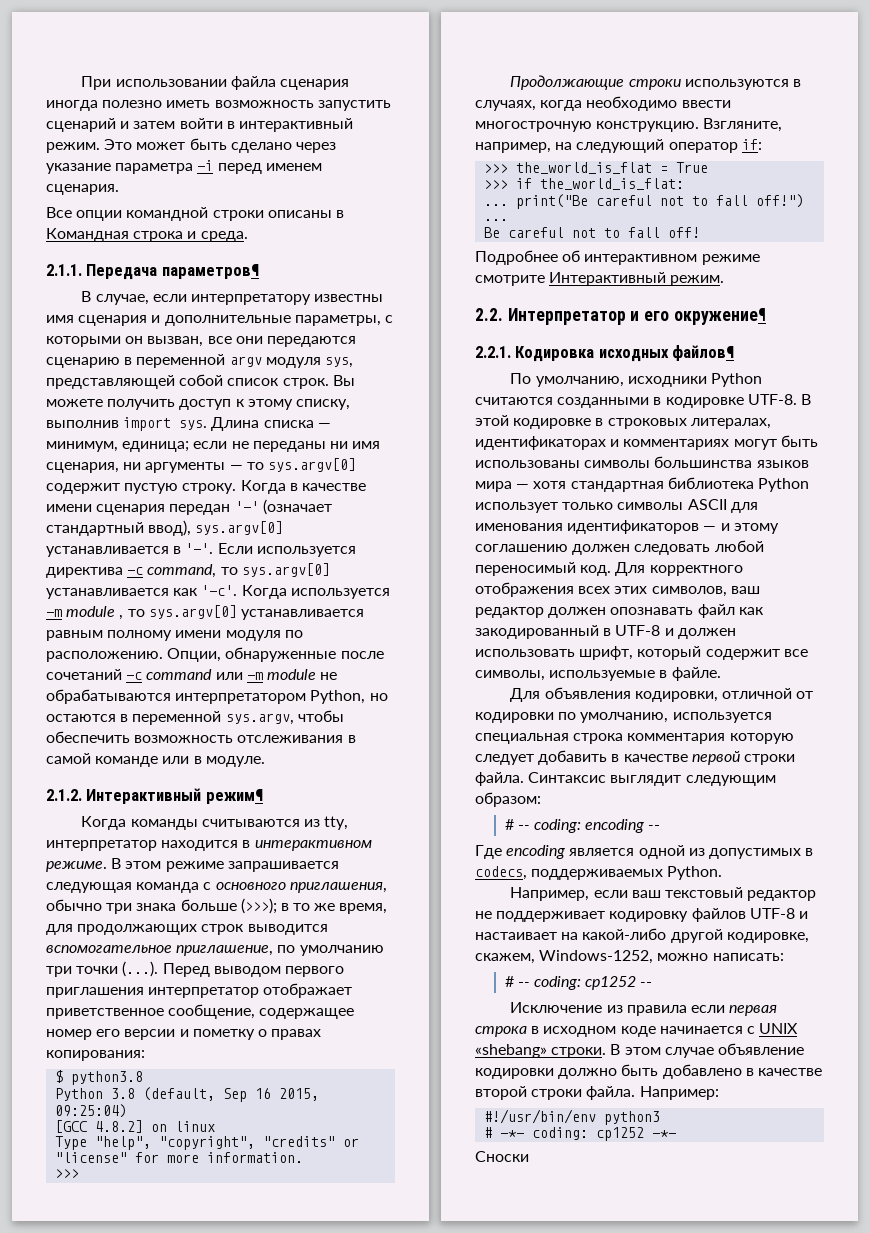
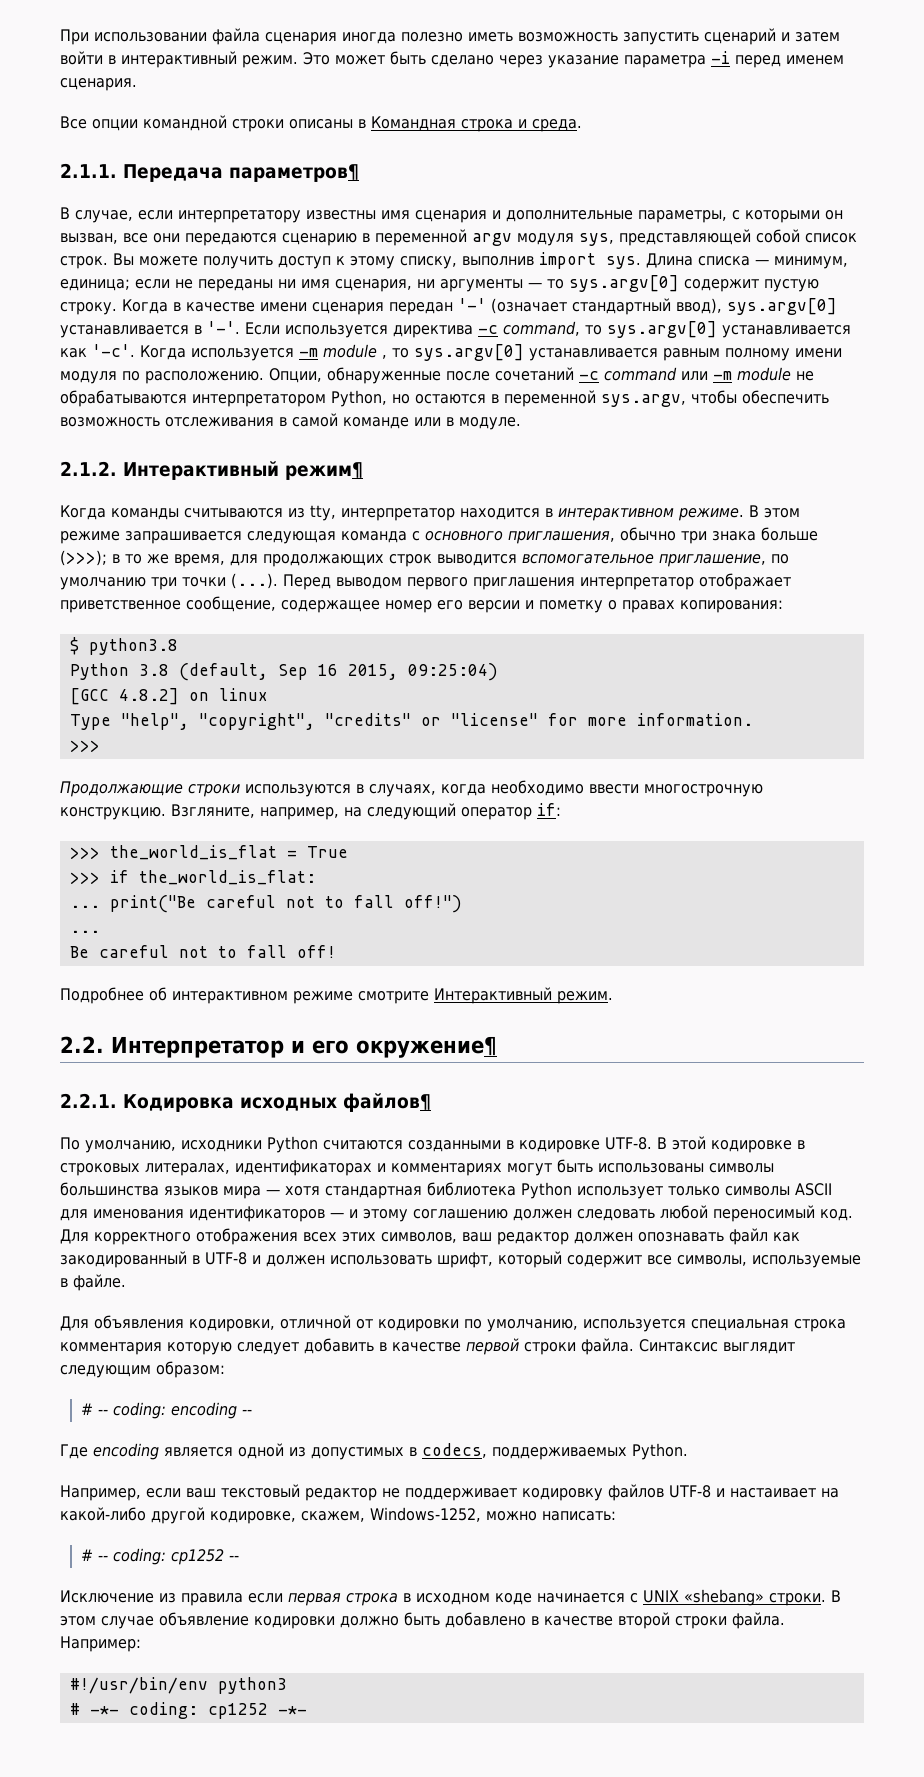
[475,1151,529,1162] // Сноски -> (307, 1710) none

